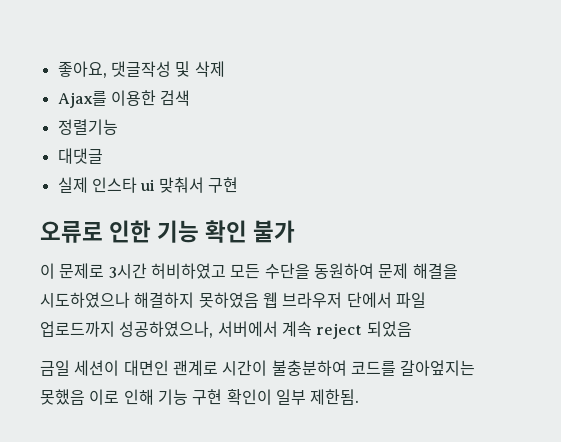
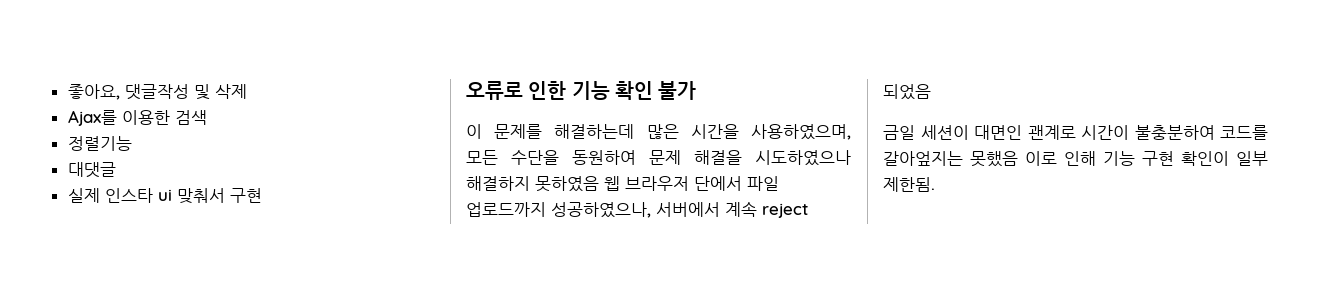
[59,263,226,279] 문제로 3시간 허비하였고 -> [494,124,851,140] 문제를 해결하는데 많은 시간을 사용하였으며,

